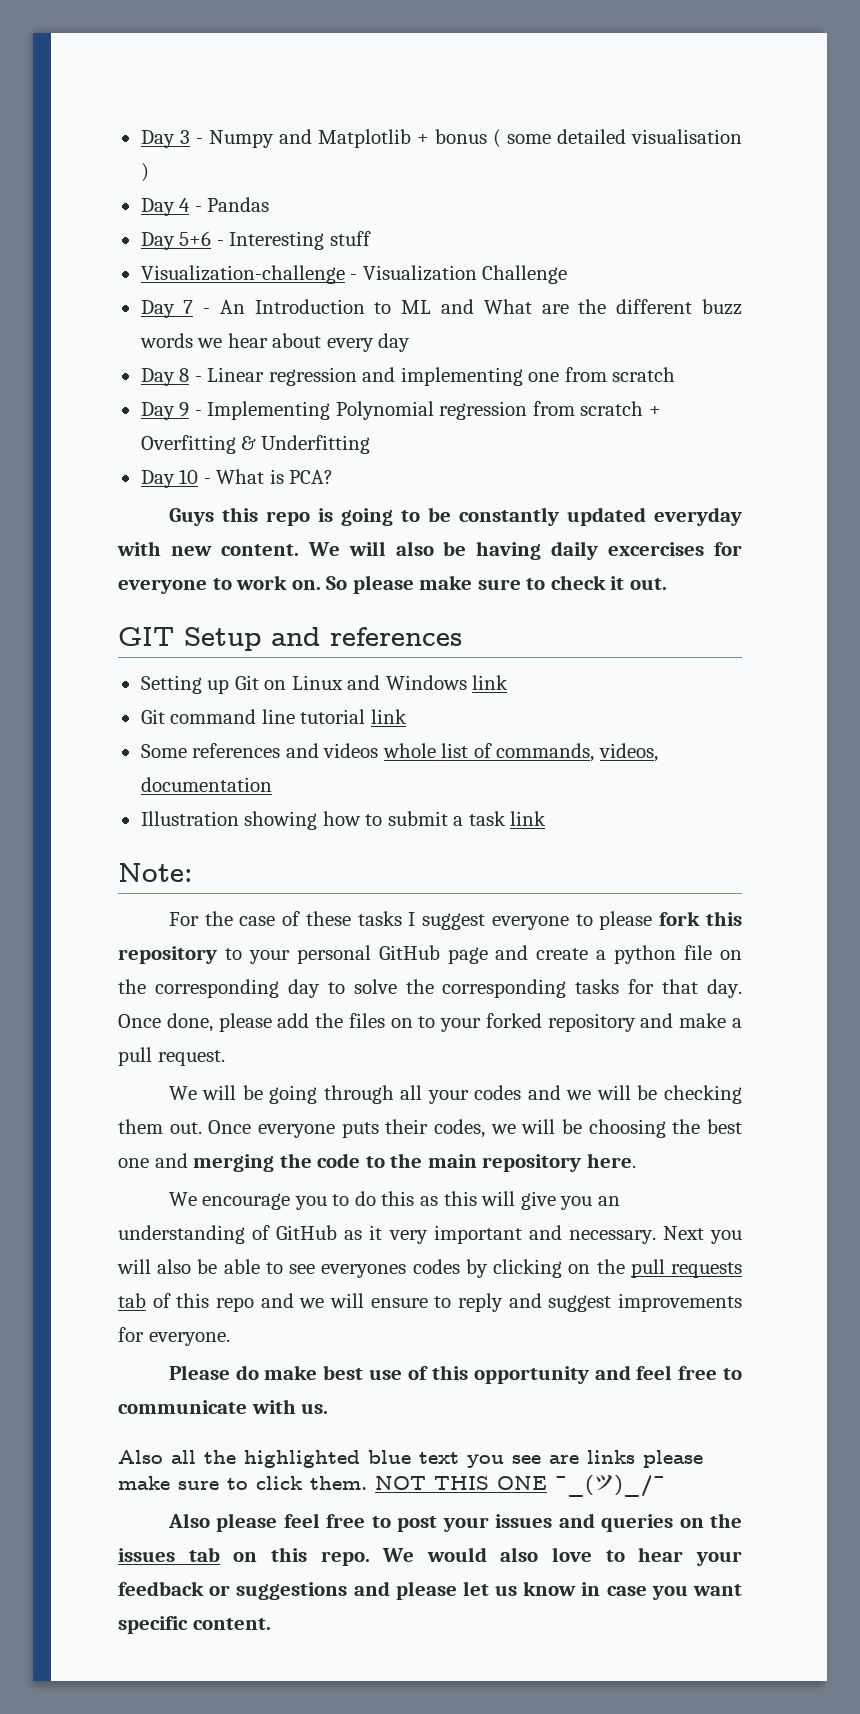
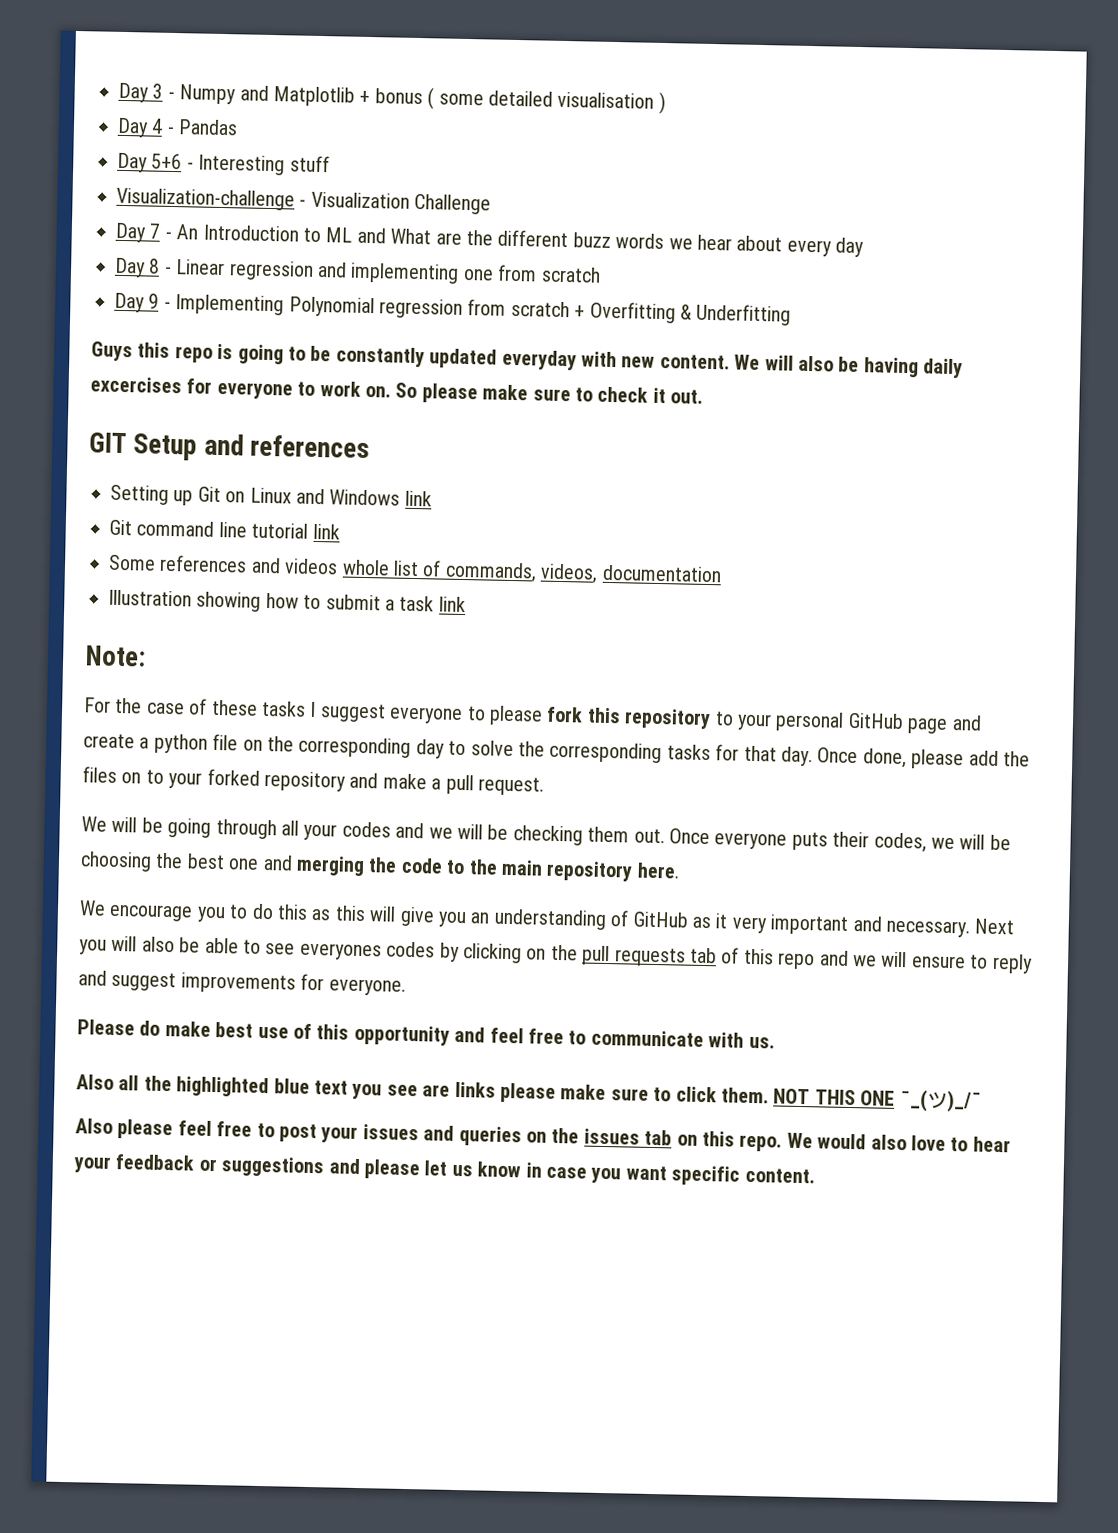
[140,469,334,488] // Day 10 - What is PCA? -> (792, 314) none

